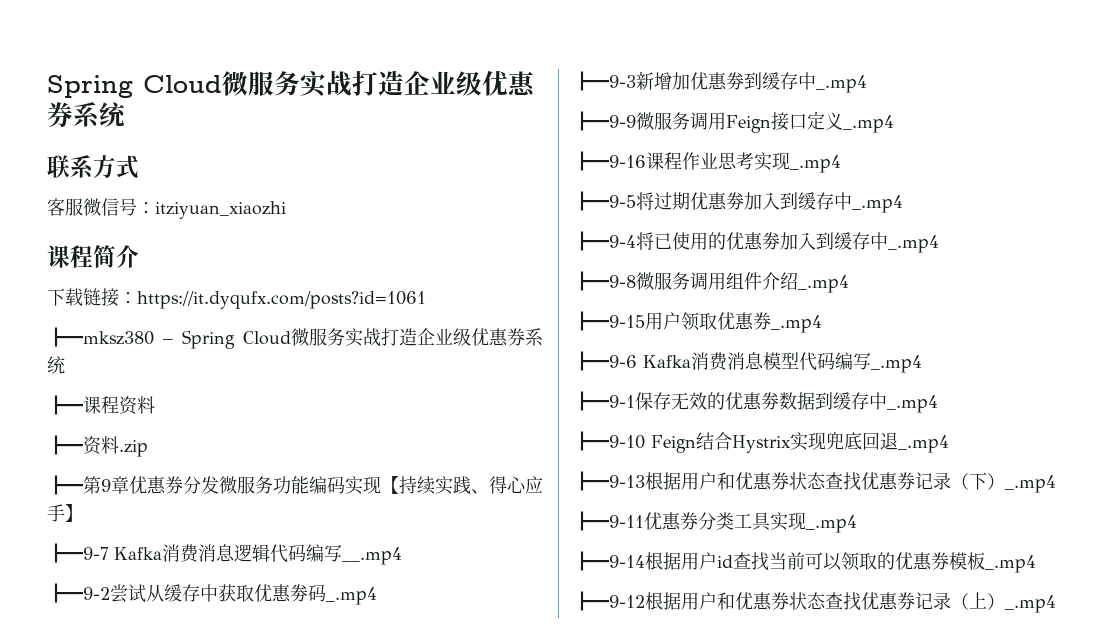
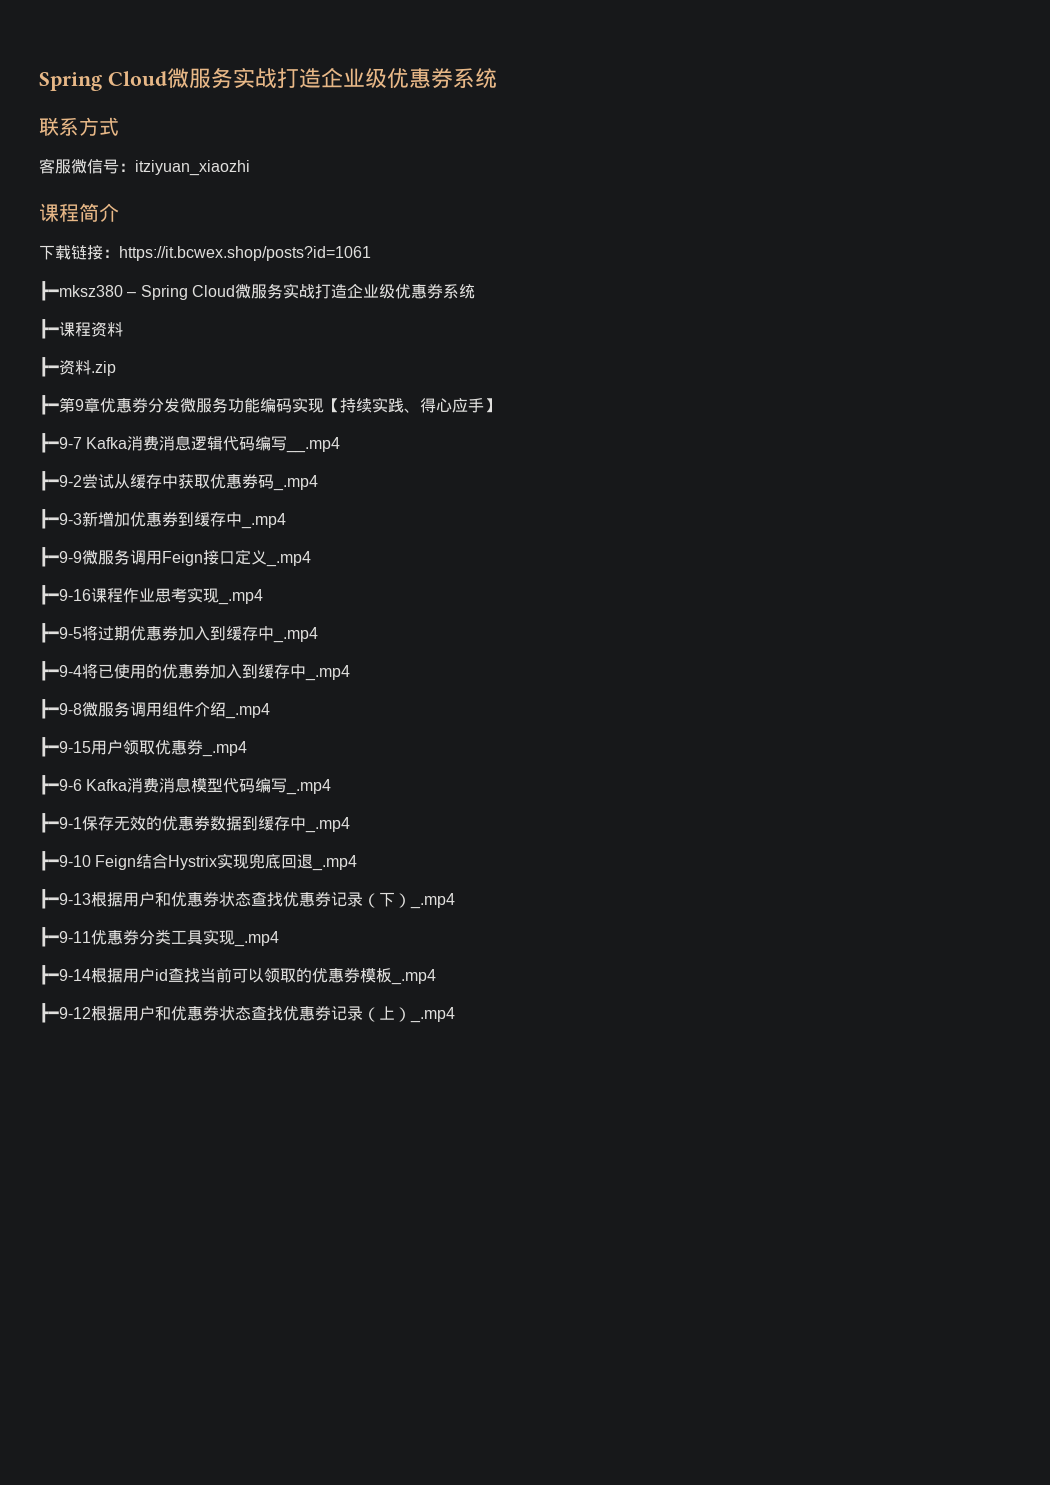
[137,291,426,309] https://it.dyqufx.com/posts?id=1061 -> [119,246,371,261] https://it.bcwex.shop/posts?id=1061

